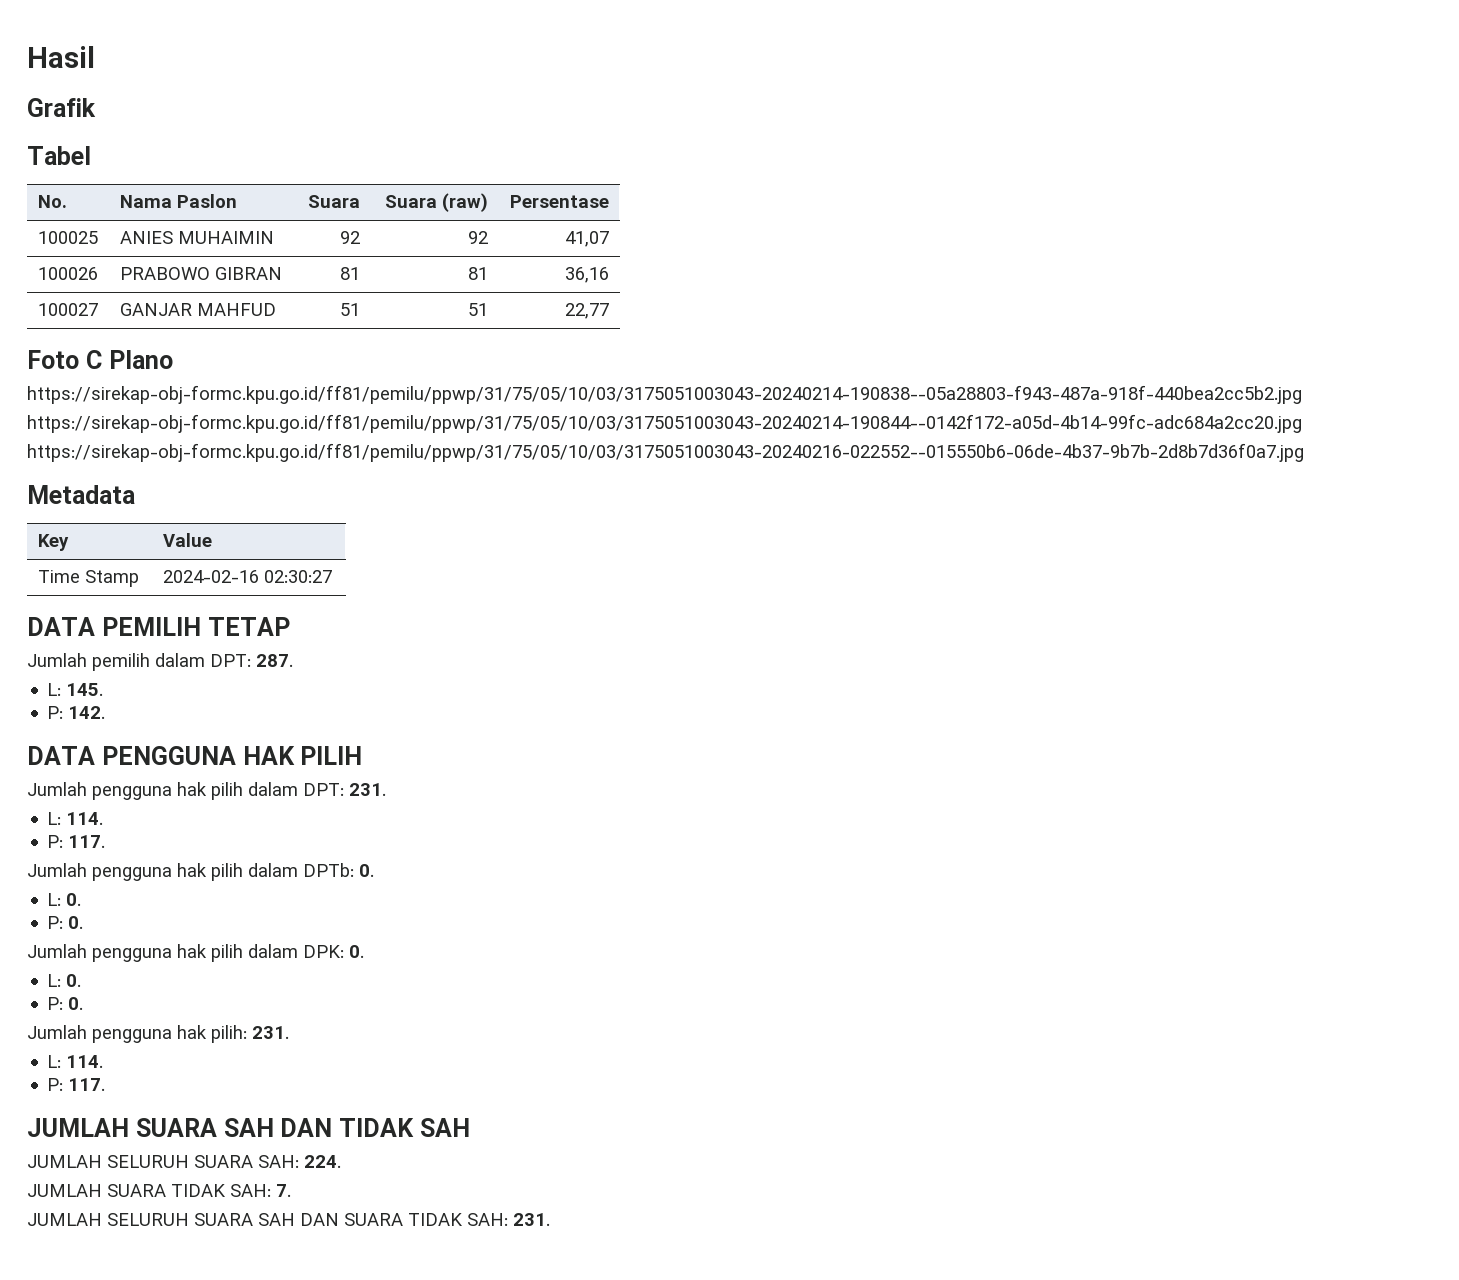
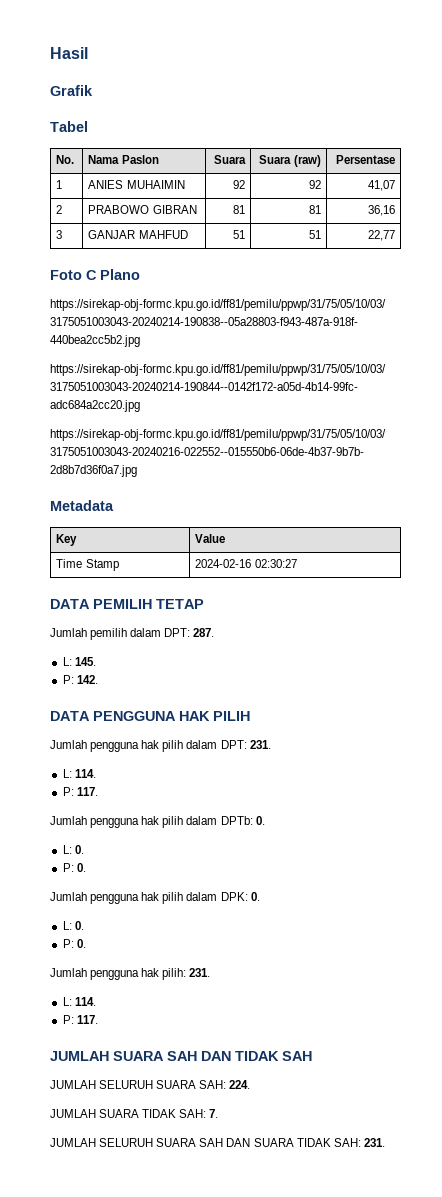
[37,231,98,244] 100025 -> [56,180,63,189] 1
[37,267,98,280] 100026 -> [56,205,63,214] 2
[37,303,98,316] 100027 -> [56,230,63,239] 3

